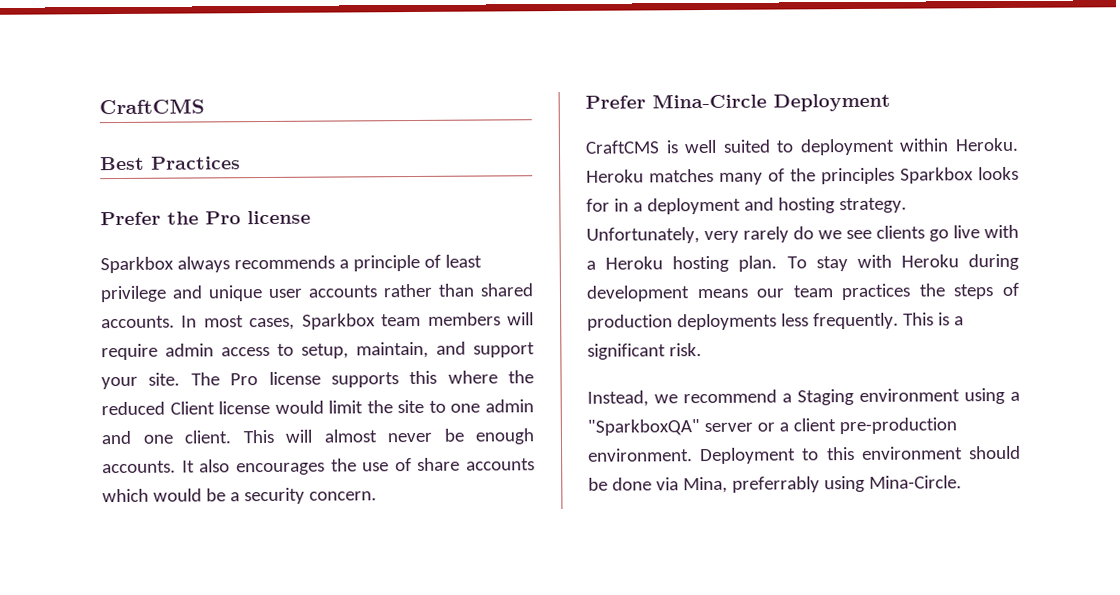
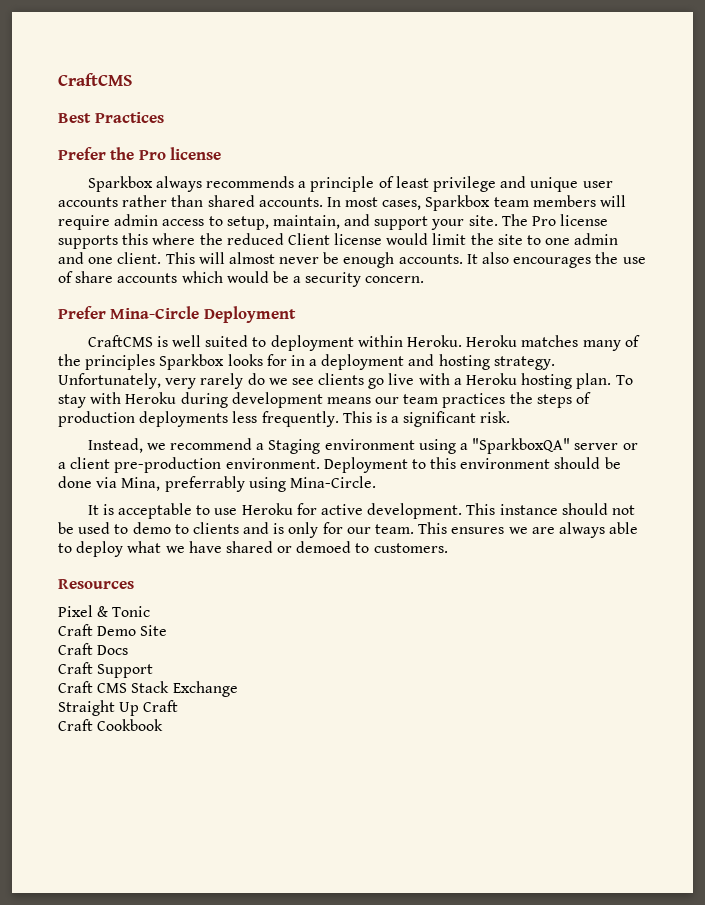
(962, 482) none -> [87,503,635,519] [58,522,639,538] [58,541,448,557] [58,579,134,589] [58,605,151,617] [58,624,168,636] [58,643,129,655] [58,662,154,678] [58,681,238,697] [58,700,179,716] [58,719,164,731] // It is acceptable to use Heroku for active development. This instance should not be used to demo to clients and is only for our team. This ensures we are always able to deploy what we have shared or demoed to customers. // Resources // Pixel & Tonic // Craft Demo Site // Craft Docs // Craft Support // Craft CMS Stack Exchange // Straight Up Craft // Craft Cookbook

